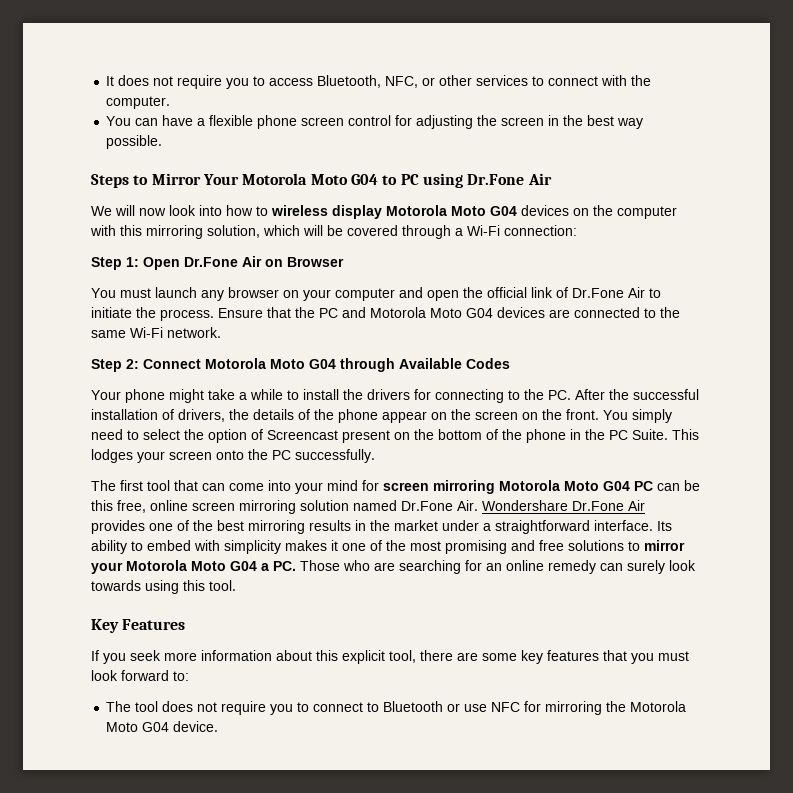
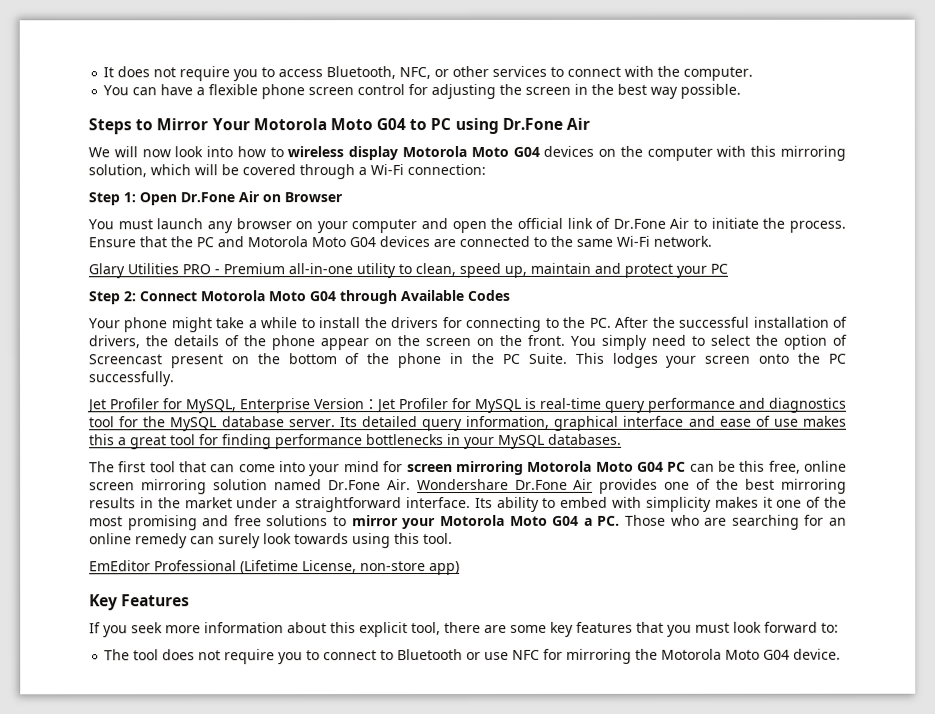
(221, 332) none -> [88,262,728,279] // Glary Utilities PRO - Premium all-in-one utility to clean, speed up, maintain and protect your PC
(375, 456) none -> [87,397,847,414] [89,415,847,432] [89,433,622,450] // Jet Profiler for MySQL, Enterprise Version：Jet Profiler for MySQL is real-time query performance and diagnostics tool for the MySQL database server. Its detailed query information, graphical interface and ease of use makes this a great tool for finding performance bottlenecks in your MySQL databases.
(236, 585) none -> [89,560,460,576] // EmEditor Professional (Lifetime License, non-store app)

